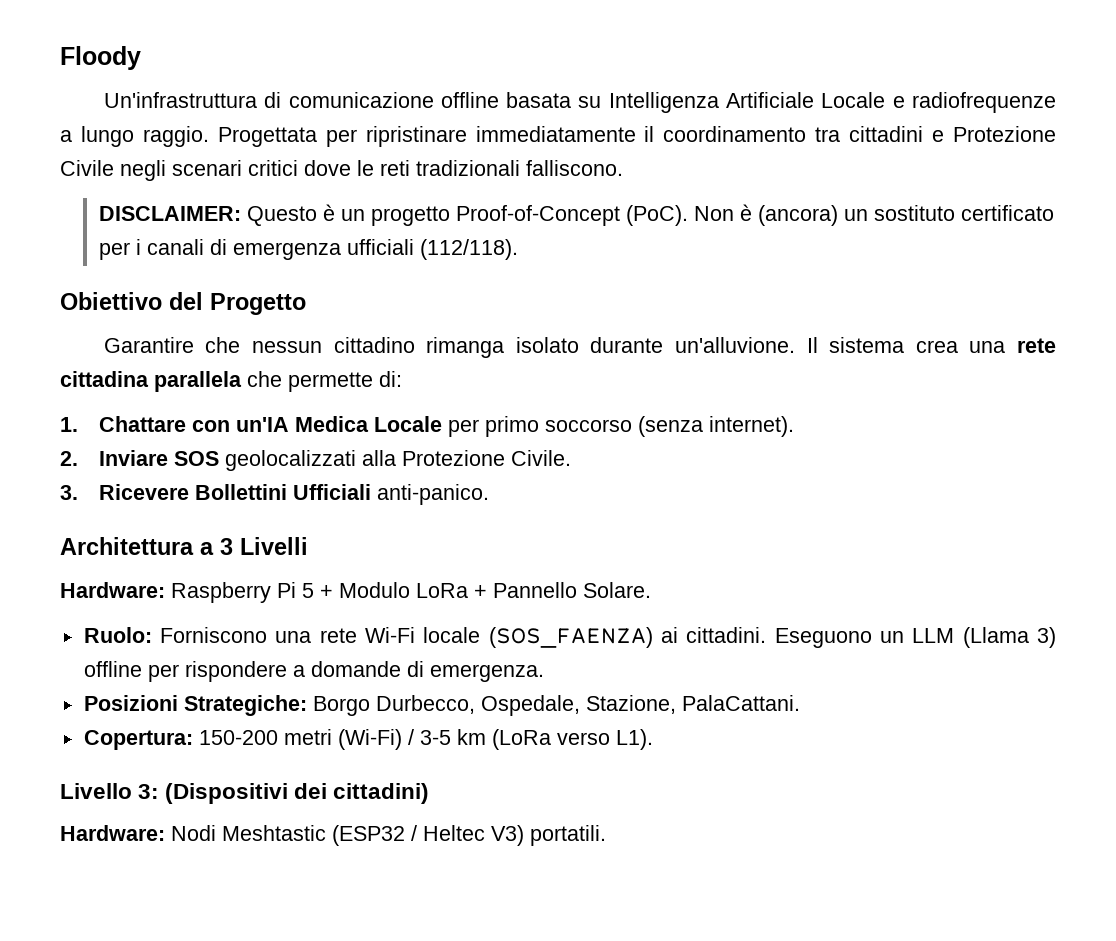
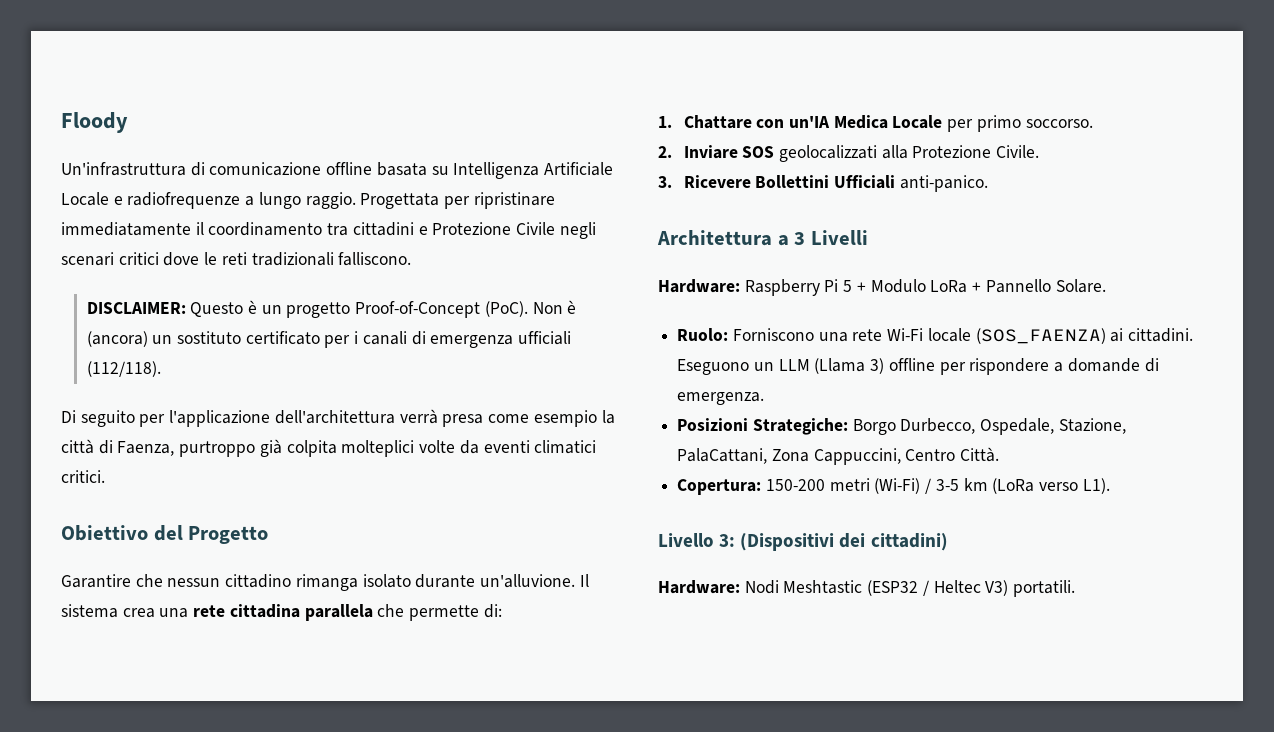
(518, 249) none -> [61,409,615,427] [61,439,597,457] [61,470,105,483] // Di seguito per l'applicazione dell'architettura verrà presa come esempio la città di Faenza, purtroppo già colpita molteplici volte da eventi climatici critici.
[544,416,794,437] soccorso (senza internet). -> [1025,119,1093,128] soccorso.
[681,695,800,711] PalaCattani. -> [677,447,1000,465] PalaCattani, Zona Cappuccini, Centro Città.

